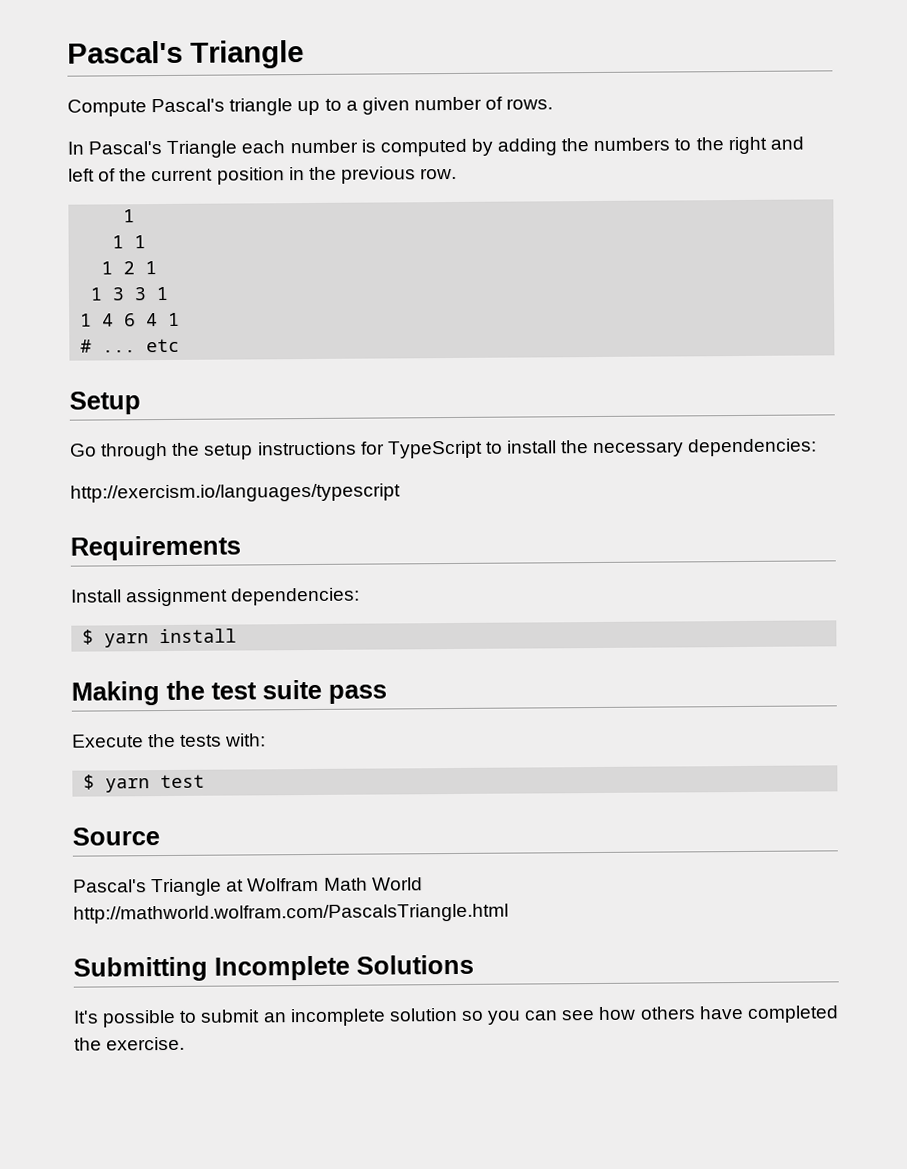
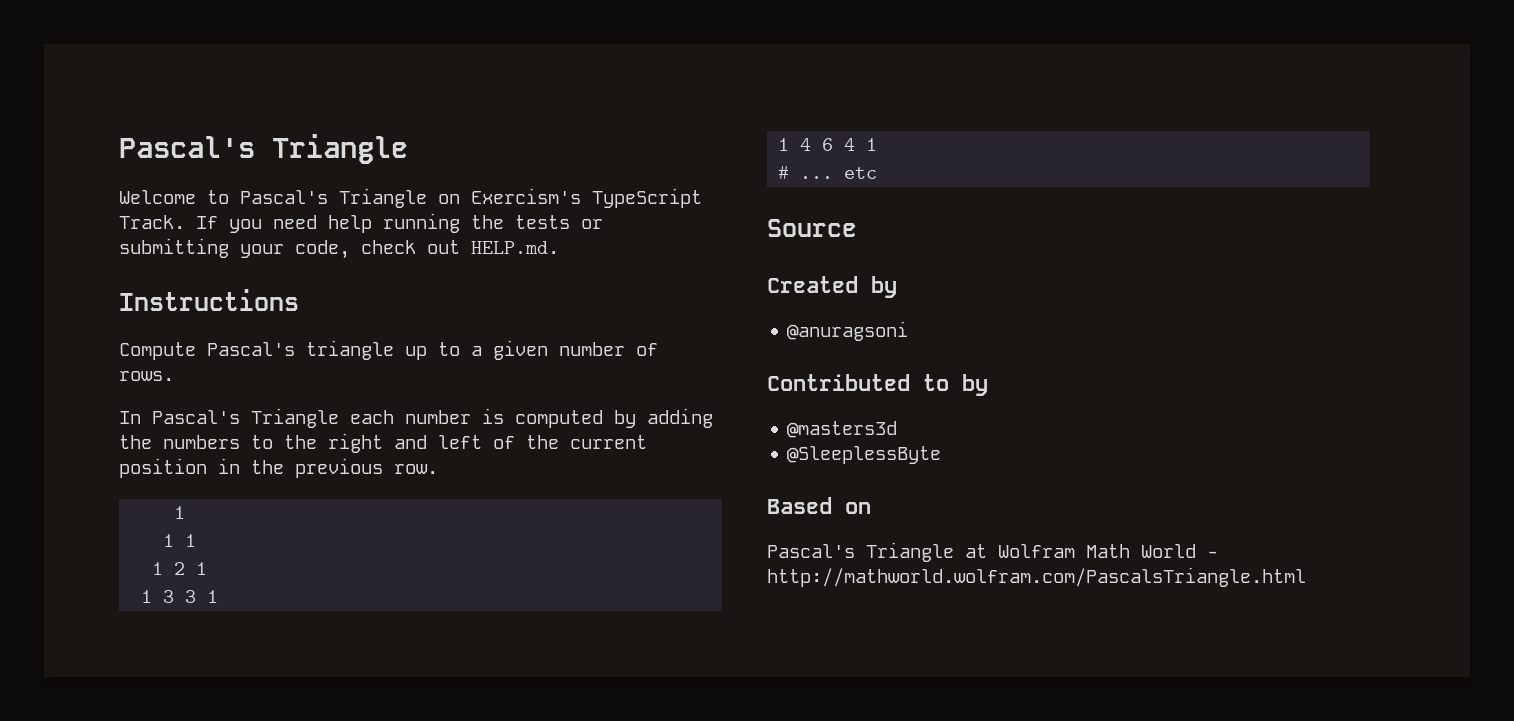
[67,40,304,69] Pascal's Triangle -> [119,134,408,164] [119,188,702,208] [119,213,603,233] [119,238,559,259] [119,289,299,311] Pascal's Triangle // Welcome to Pascal's Triangle on Exercism's TypeScript Track. If you need help running the tests or submitting your code, check out HELP.md. // Instructions
[69,391,141,415] [70,438,818,461] [70,483,401,503] [70,535,241,561] [71,587,361,607] [82,628,238,648] [71,679,387,706] [72,733,267,748] [83,774,206,793] [72,827,160,846] Setup // Go through the setup instructions for TypeScript to install the necessary dependencies: // http://exercism.io/languages/typescript // Requirements // Install assignment dependencies: // $ yarn install // Making the test suite pass // Execute the tests with: // $ yarn test // Source -> [767,219,857,237] [767,276,897,298] [787,321,909,341] [767,374,988,396] [787,421,898,438] [787,446,942,464] [767,497,871,514] Source // Created by // @anuragsoni // Contributed to by // @masters3d // @SleeplessByte // Based on
(423, 884) none -> [1207,551,1218,558] -
[73,954,474,982] [73,1005,839,1028] [74,1036,186,1051] // Submitting Incomplete Solutions // It's possible to submit an incomplete solution so you can see how others have completed the exercise. -> (1306, 577) none

